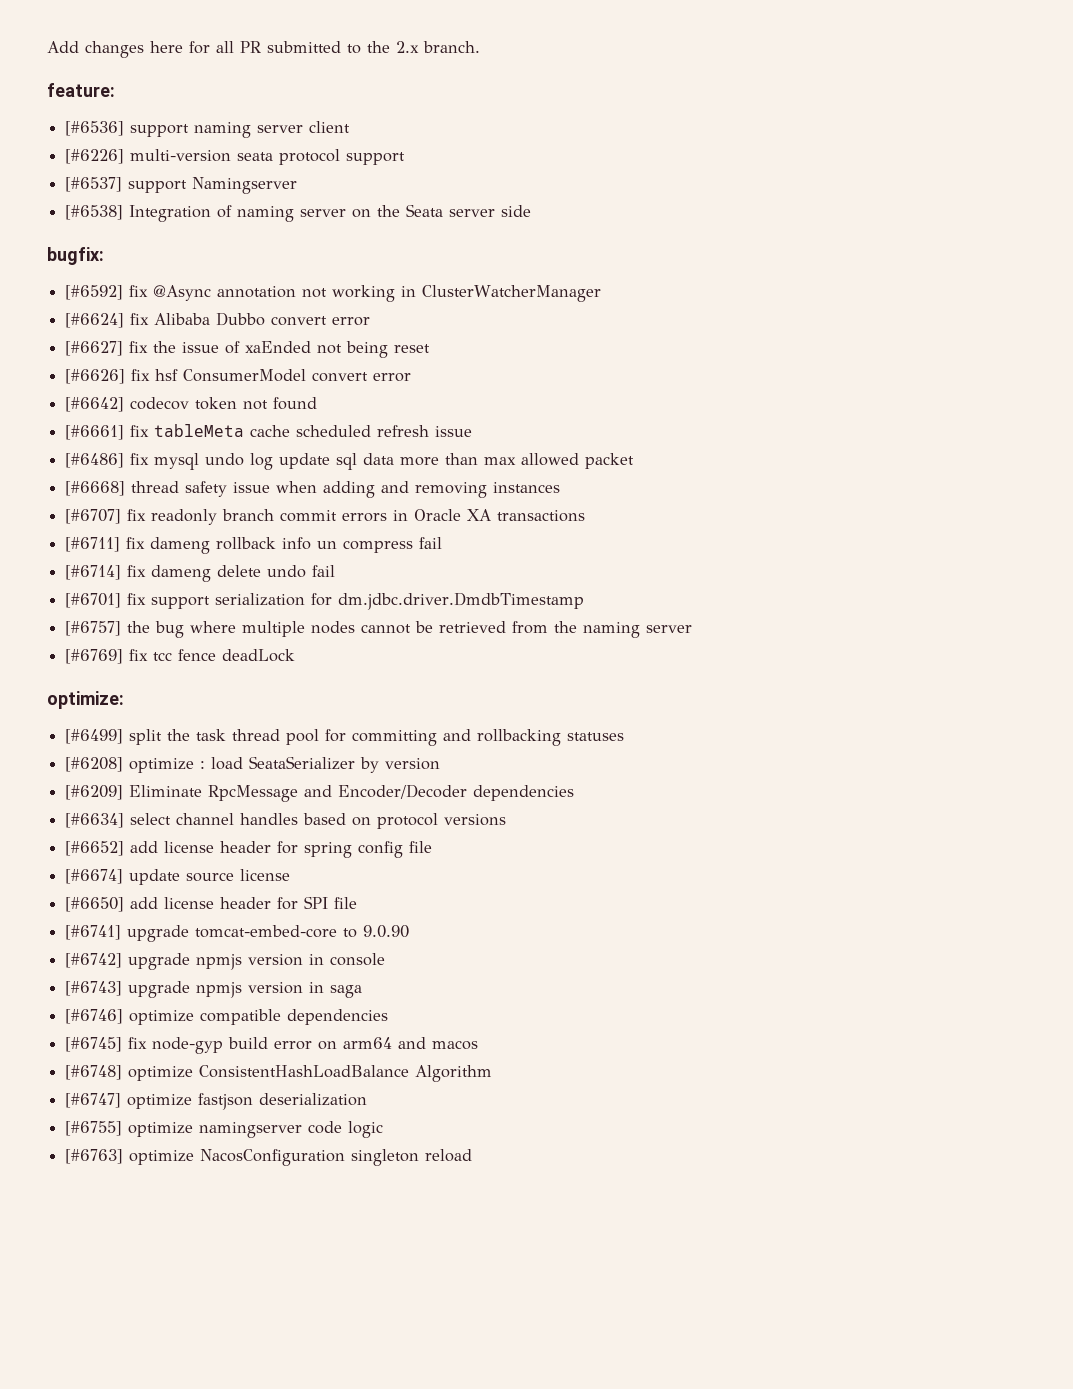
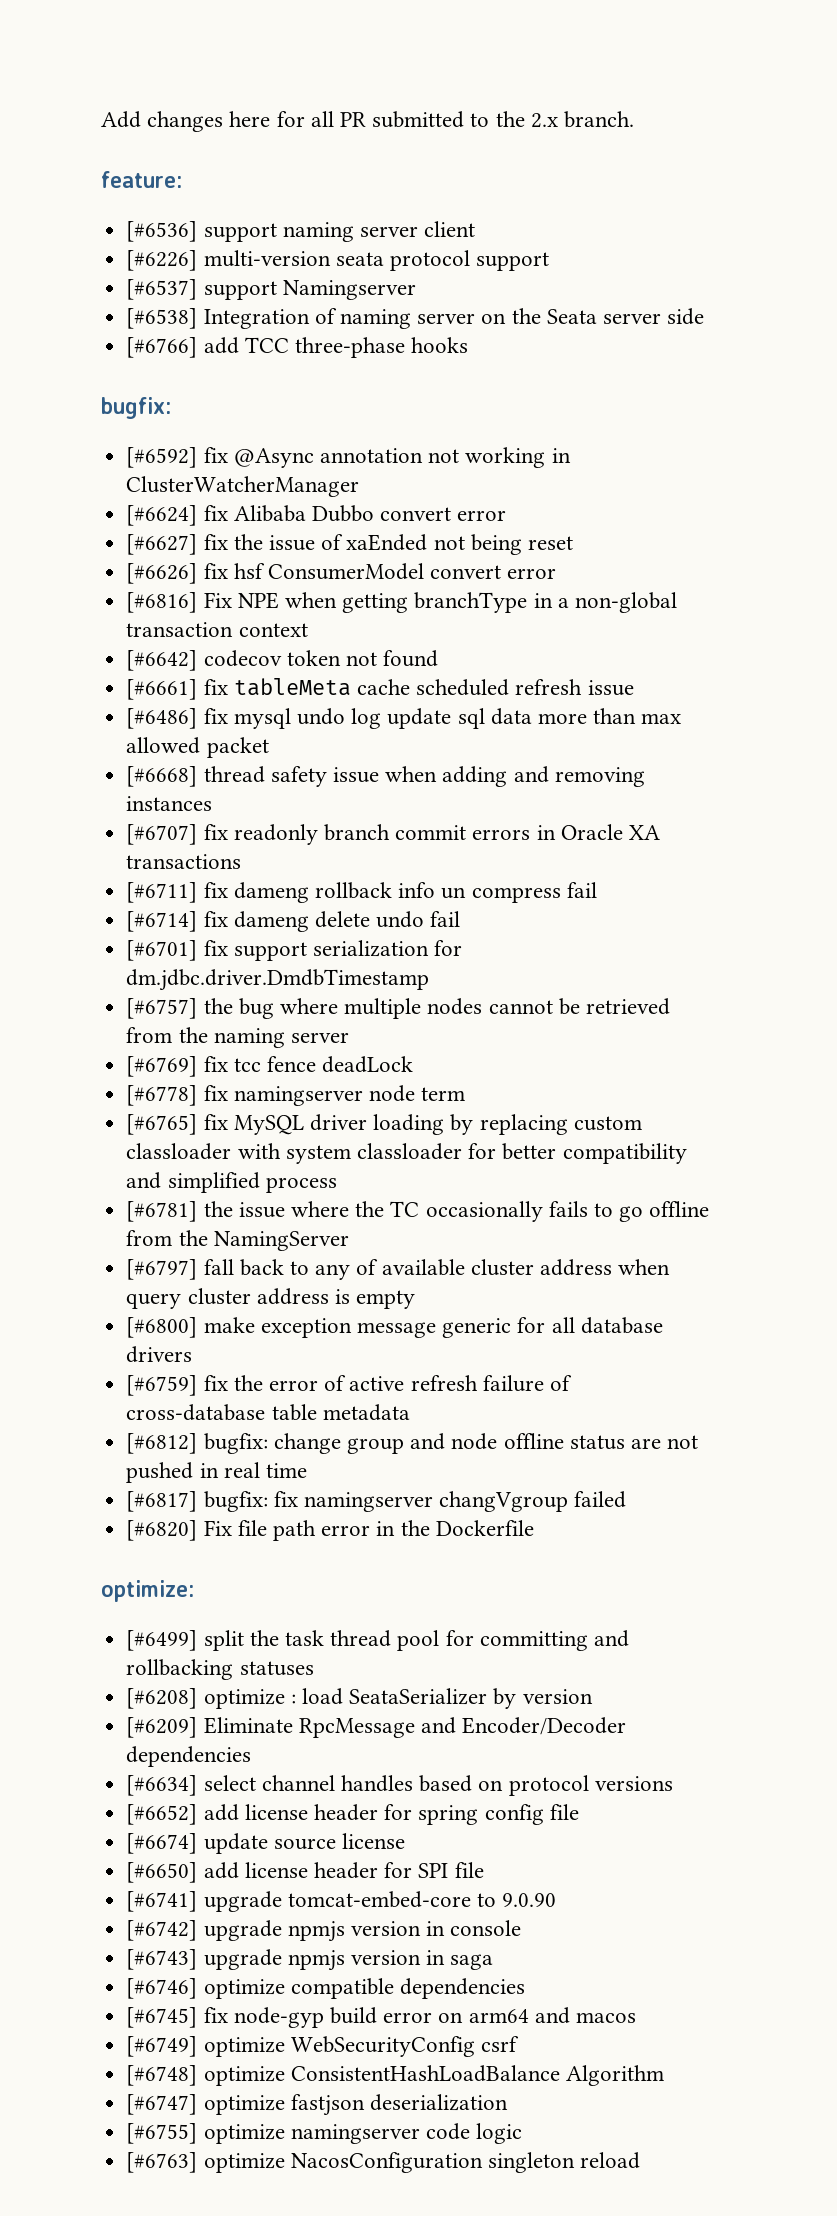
(532, 211) none -> [126,337,469,358] // [#6766] add TCC three-phase hooks
(412, 377) none -> [126,592,677,613] [126,622,308,637] // [#6816] Fix NPE when getting branchType in a non-global transaction context
(296, 655) none -> [126,1085,466,1106] [126,1114,642,1135] [126,1143,687,1164] [126,1172,337,1193] [126,1201,710,1222] [126,1230,349,1251] [126,1259,671,1280] [126,1288,416,1309] [126,1317,663,1338] [126,1346,193,1363] [126,1375,572,1396] [126,1404,410,1421] [126,1433,699,1454] [126,1462,307,1483] [126,1491,627,1512] [126,1520,534,1541] // [#6778] fix namingserver node term // [#6765] fix MySQL driver loading by replacing custom classloader with system classloader for better compatibility and simplified process // [#6781] the issue where the TC occasionally fails to go offline from the NamingServer // [#6797] fall back to any of available cluster address when query cluster address is empty // [#6800] make exception message generic for all database drivers // [#6759] fix the error of active refresh failure of cross-database table metadata // [#6812] bugfix: change group and node offline status are not pushed in real time // [#6817] bugfix: fix namingserver changVgroup failed // [#6820] Fix file path error in the Dockerfile
(479, 1045) none -> [126,2036,519,2057] // [#6749] optimize WebSecurityConfig csrf

